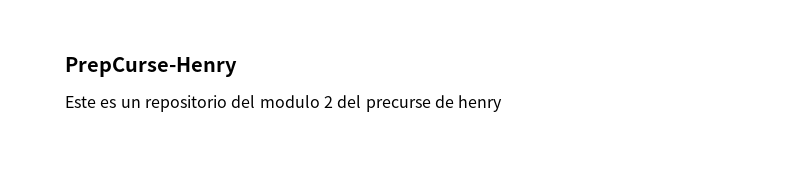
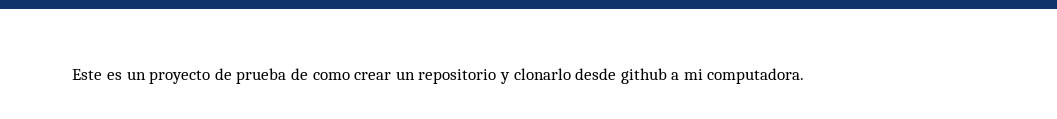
[65,57,237,77] PrepCurse-Henry // -> (72, 74) none
[144,95,503,112] repositorio del modulo 2 del precurse de henry -> [149,68,805,84] proyecto de prueba de como crear un repositorio y clonarlo desde github a mi computadora.

